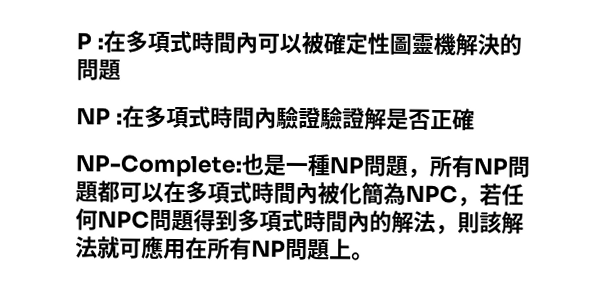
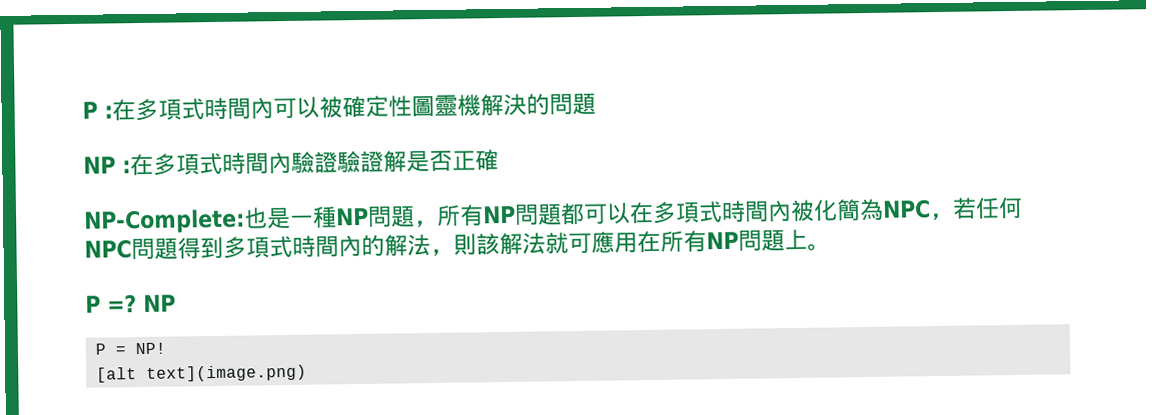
(374, 256) none -> [85,294,176,313] [95,342,167,355] [96,364,308,383] // P =? NP // P = NP! // [alt text](image.png)

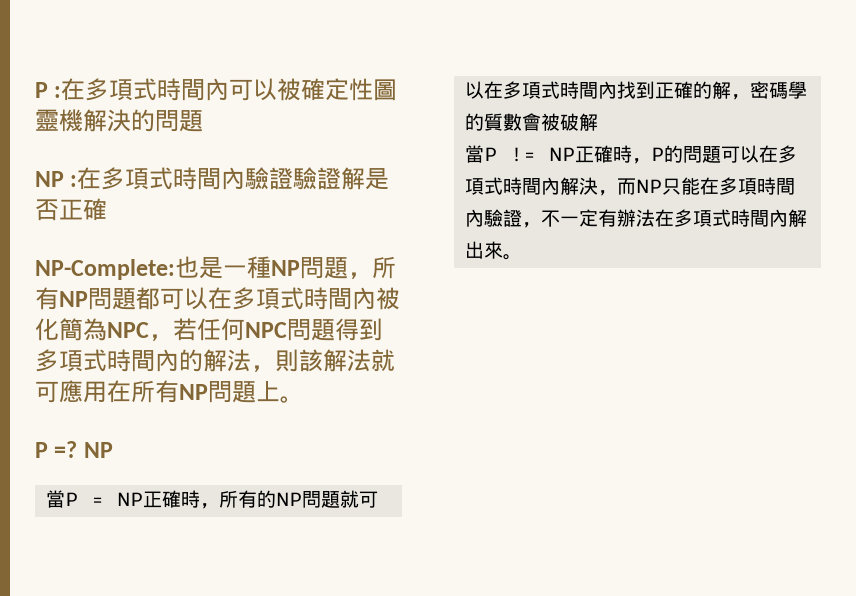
(176, 303) none -> [45,490,65,508] 當
[135,342,167,355] [96,364,308,383] NP! // [alt text](image.png) -> [116,490,378,509] [464,81,807,100] [464,113,598,131] [464,145,797,164] [464,177,795,196] [464,209,807,228] [464,241,522,260] NP正確時，所有的NP問題就可以在多項式時間內找到正確的解，密碼學的質數會被破解 // 當P != NP正確時，P的問題可以在多項式時間內解決，而NP只能在多項時間內驗證，不一定有辦法在多項式時間內解出來。

